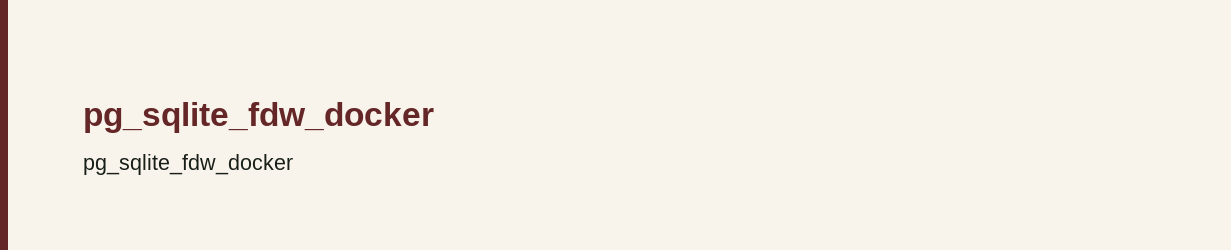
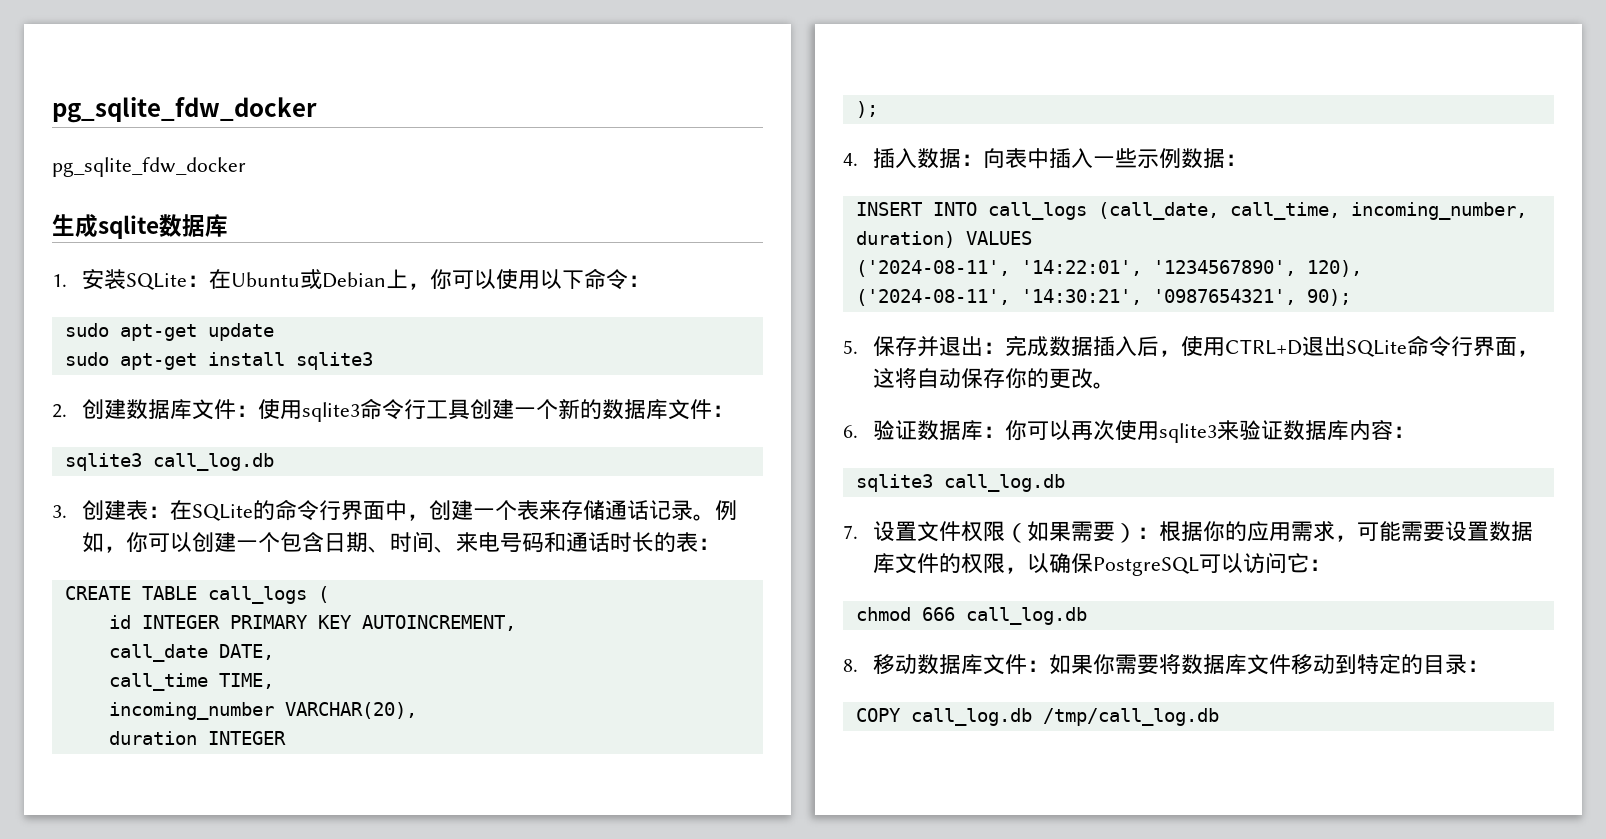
(293, 164) none -> [52,214,228,239] [52,268,651,290] [64,323,274,341] [64,352,373,370] [52,398,735,422] [64,453,274,471] [52,499,738,521] [82,531,721,553] [64,586,329,604] [108,615,516,631] [108,644,274,662] [108,673,274,691] [108,702,417,720] [108,731,286,745] [855,101,878,118] [843,148,1248,169] [855,202,1527,220] [855,231,1032,248] [855,260,1362,277] [855,289,1351,306] [843,335,1540,357] [873,367,1116,389] [843,420,1416,443] [855,474,1065,492] [843,521,1534,543] [873,552,1332,576] [855,607,1087,625] [843,653,1490,675] [855,708,1219,726] // 生成sqlite数据库 // 1.安装SQLite：在Ubuntu或Debian上，你可以使用以下命令： // sudo apt-get update // sudo apt-get install sqlite3 // 2.创建数据库文件：使用sqlite3命令行工具创建一个新的数据库文件： // sqlite3 call_log.db // 3.创建表：在SQLite的命令行界面中，创建一个表来存储通话记录。例如，你可以创建一个包含日期、时间、来电号码和通话时长的表： // CREATE TABLE call_logs ( // id INTEGER PRIMARY KEY AUTOINCREMENT, // call_date DATE, // call_time TIME, // incoming_number VARCHAR(20), // duration INTEGER // ); // 4.插入数据：向表中插入一些示例数据： // INSERT INTO call_logs (call_date, call_time, incoming_number, duration) VALUES // ('2024-08-11', '14:22:01', '1234567890', 120), // ('2024-08-11', '14:30:21', '0987654321', 90); // 5.保存并退出：完成数据插入后，使用CTRL+D退出SQLite命令行界面，这将自动保存你的更改。 // 6.验证数据库：你可以再次使用sqlite3来验证数据库内容： // sqlite3 call_log.db // 7.设置文件权限（如果需要）：根据你的应用需求，可能需要设置数据库文件的权限，以确保PostgreSQL可以访问它： // chmod 666 call_log.db // 8.移动数据库文件：如果你需要将数据库文件移动到特定的目录： // COPY call_log.db /tmp/call_log.db

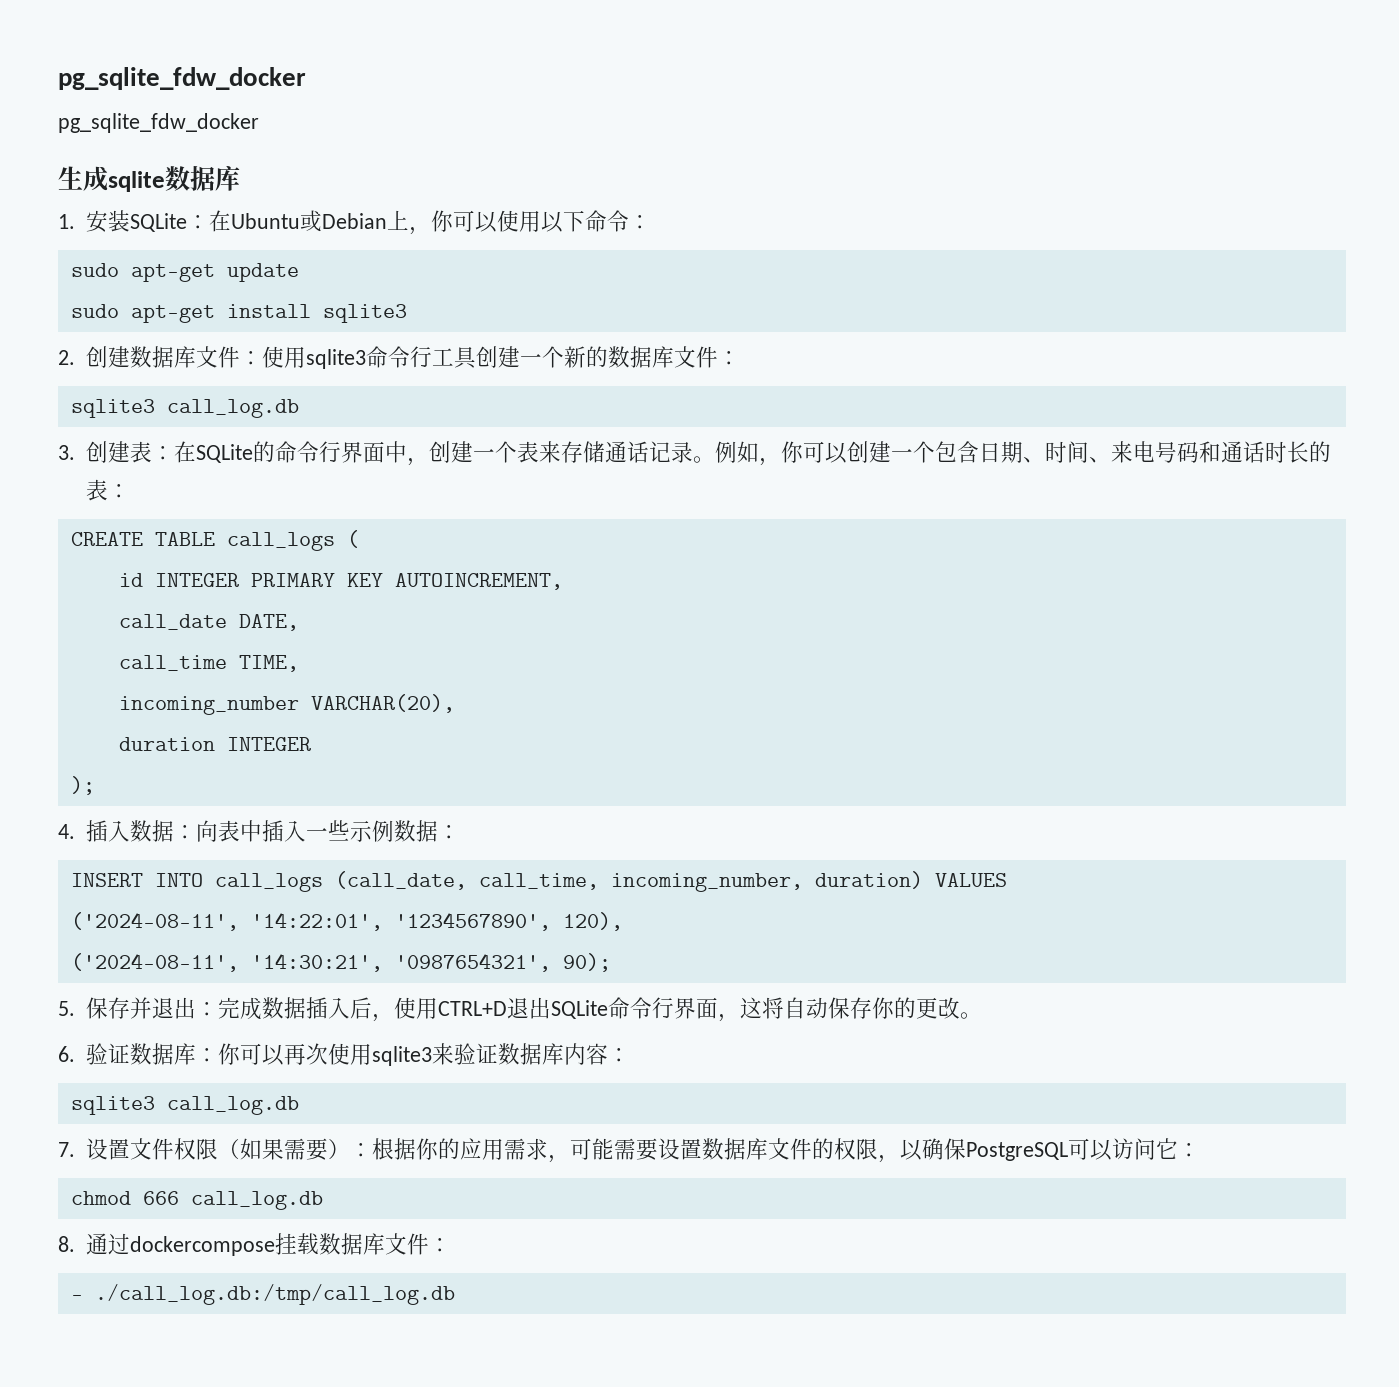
[873,653,1490,675] [855,708,1219,726] 移动数据库文件：如果你需要将数据库文件移动到特定的目录： // COPY call_log.db /tmp/call_log.db -> [85,1233,451,1256] [70,1284,455,1305] 通过dockercompose挂载数据库文件： // - ./call_log.db:/tmp/call_log.db

